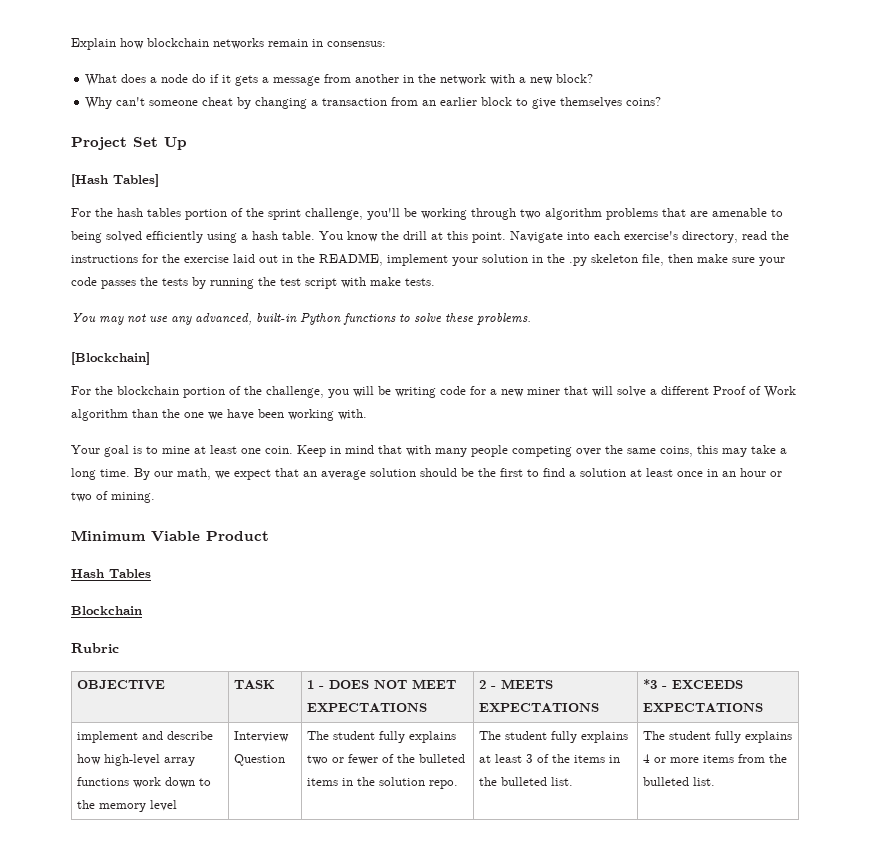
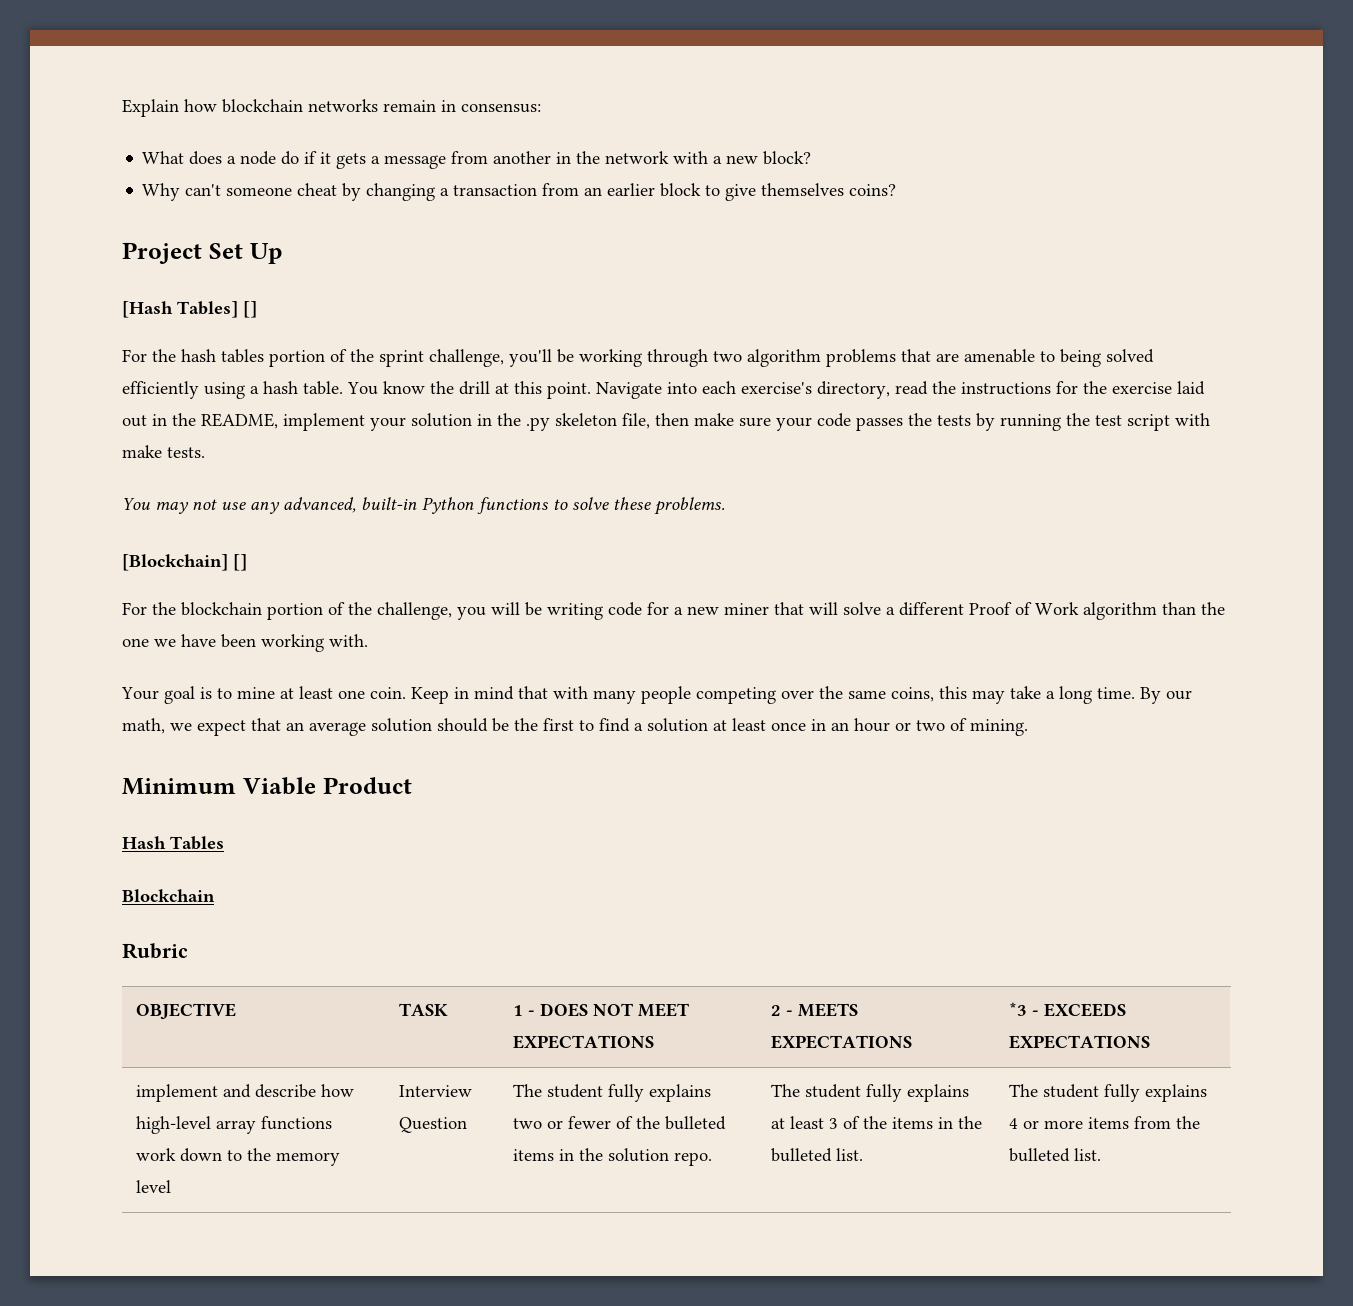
(159, 180) none -> [243,301,257,318] []
(150, 358) none -> [233,554,247,571] []

